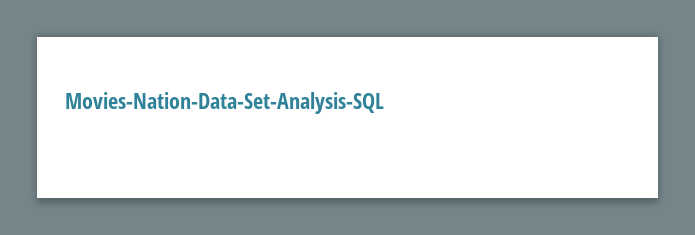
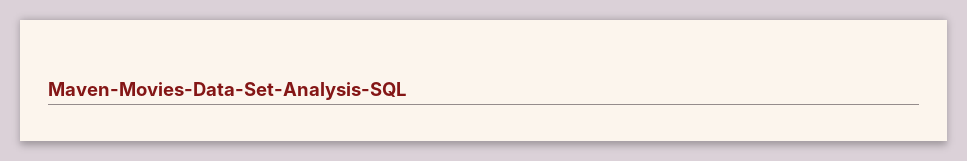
[65,92,384,114] Movies-Nation-Data-Set-Analysis-SQL -> [48,82,406,100] Maven-Movies-Data-Set-Analysis-SQL

